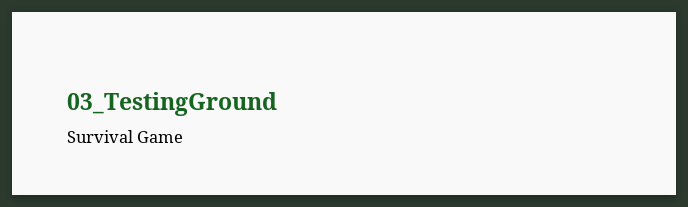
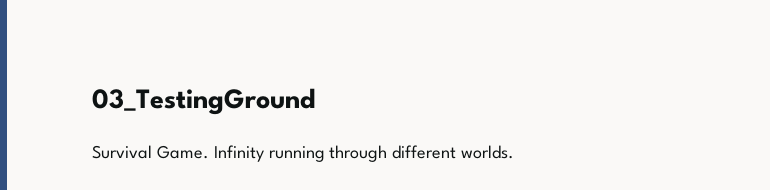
[137,131,184,143] Game -> [156,145,515,162] Game. Infinity running through different worlds.

